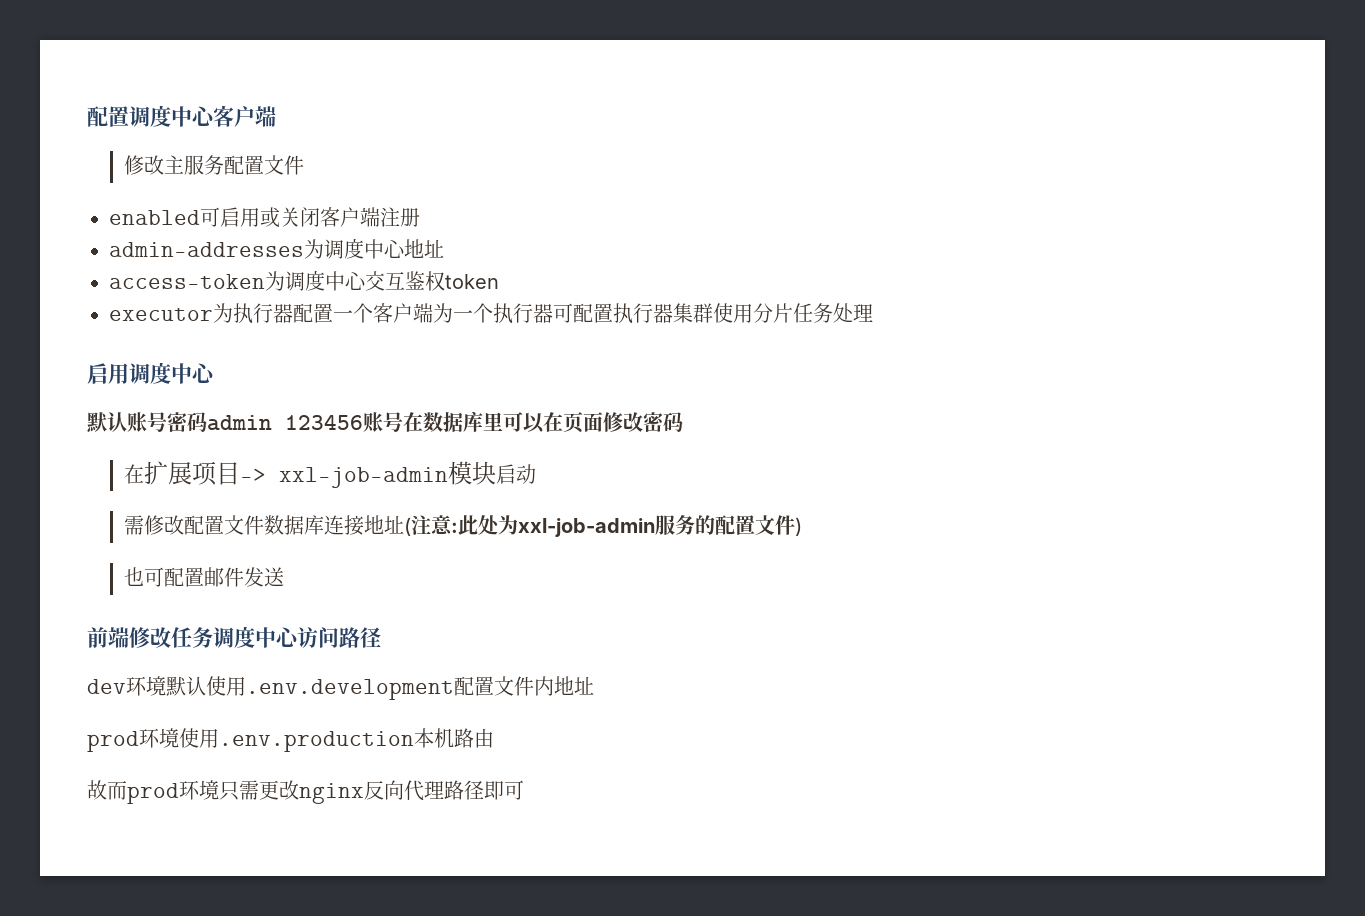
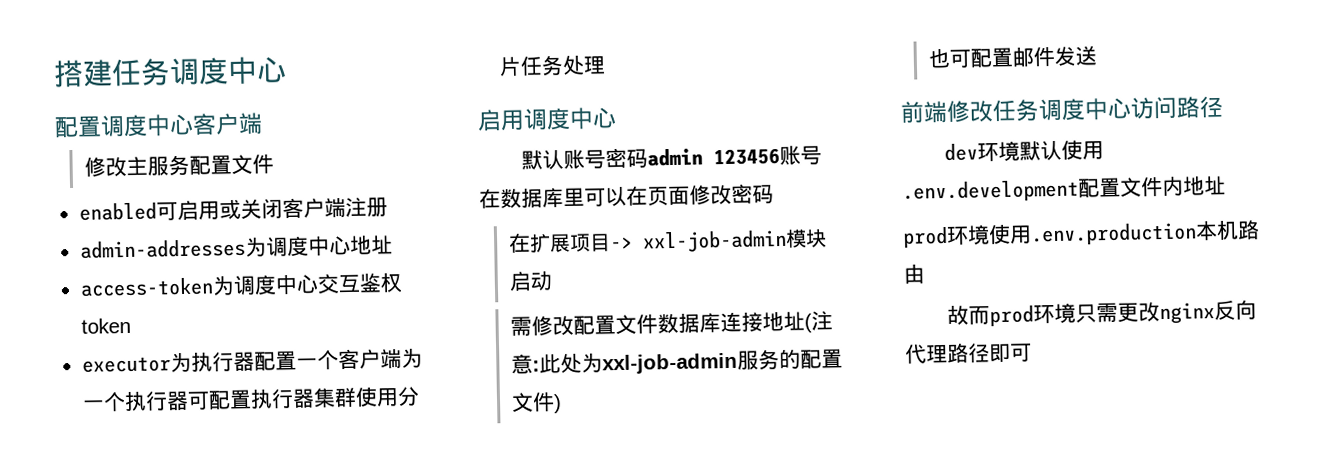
(87, 116) none -> [53,56,287,88] 搭建任务调度中心 //

